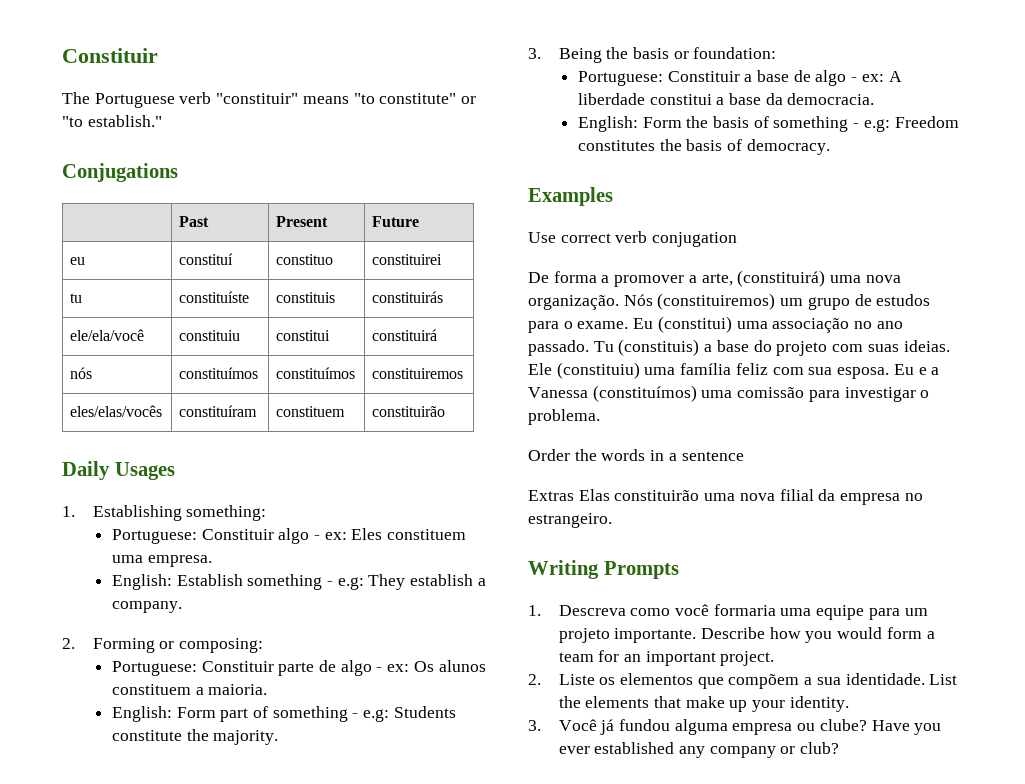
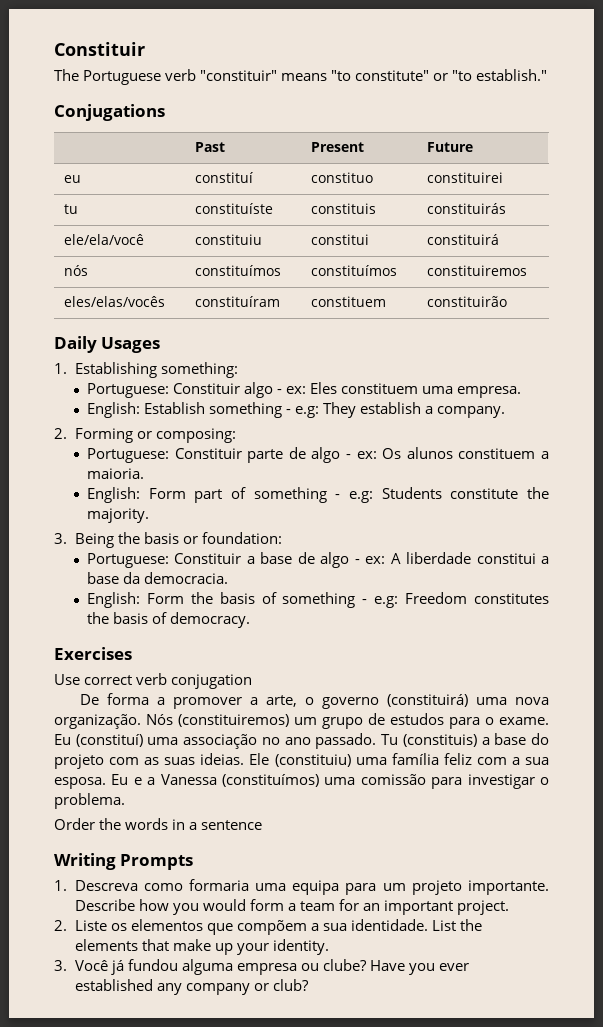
[528,187,613,206] Examples -> [54,647,132,660] Exercises
(733, 279) none -> [305,697,380,709] o governo
[657,316,732,333] (constitui) -> [75,734,143,747] (constituí)
(864, 348) none -> [144,757,160,765] as
(804, 371) none -> [511,757,520,765] a
[528,489,923,505] [528,513,612,528] // Extras Elas constituirão uma nova filial da empresa no estrangeiro. -> (263, 825) none
[675,604,710,616] você -> (183, 887) none
[816,605,865,620] equipe -> [292,880,340,895] equipa

